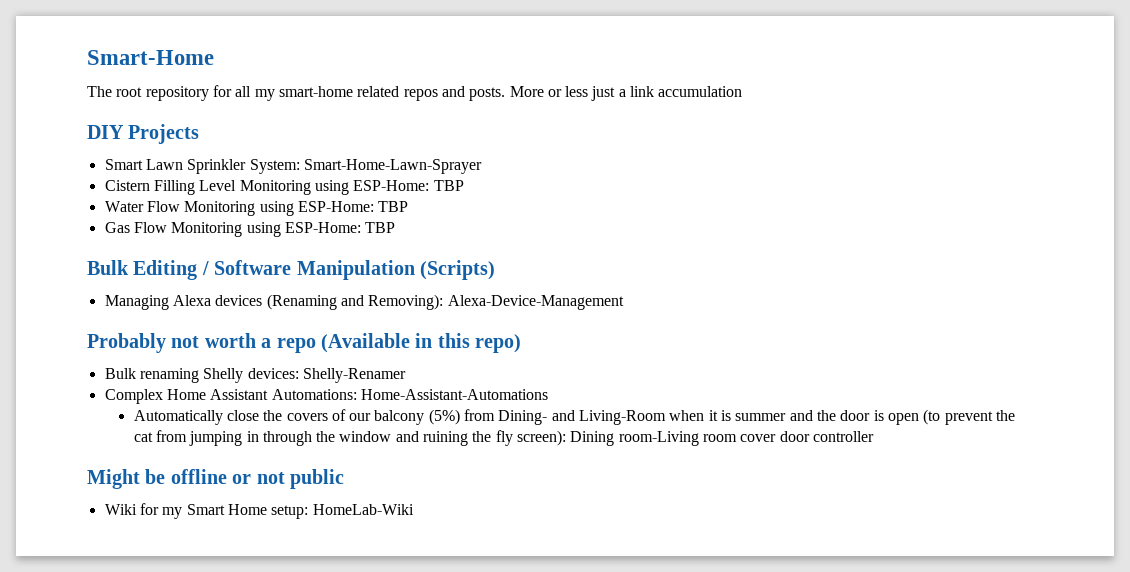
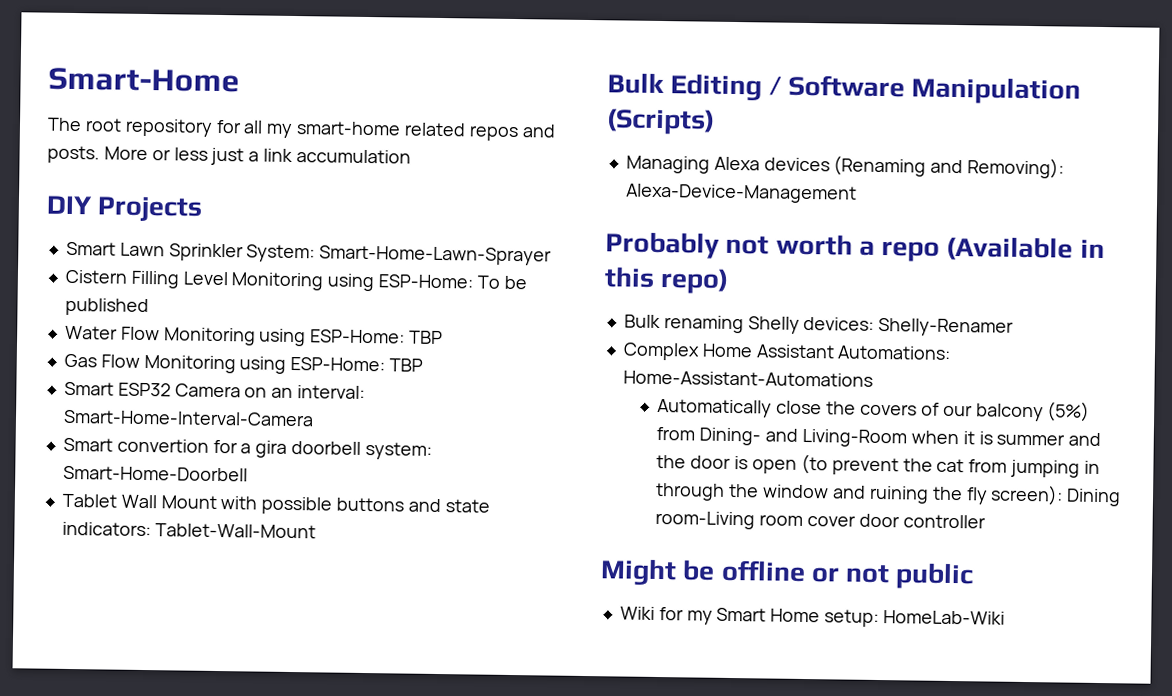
[433,180,464,191] TBP -> [476,275,527,290] [64,297,149,317] To be published
(396, 227) none -> [63,381,366,400] [62,409,314,427] [62,437,432,460] [62,465,248,482] [61,493,490,515] [61,521,316,539] // Smart ESP32 Camera on an interval: Smart-Home-Interval-Camera // Smart convertion for a gira doorbell system: Smart-Home-Doorbell // Tablet Wall Mount with possible buttons and state indicators: Tablet-Wall-Mount

